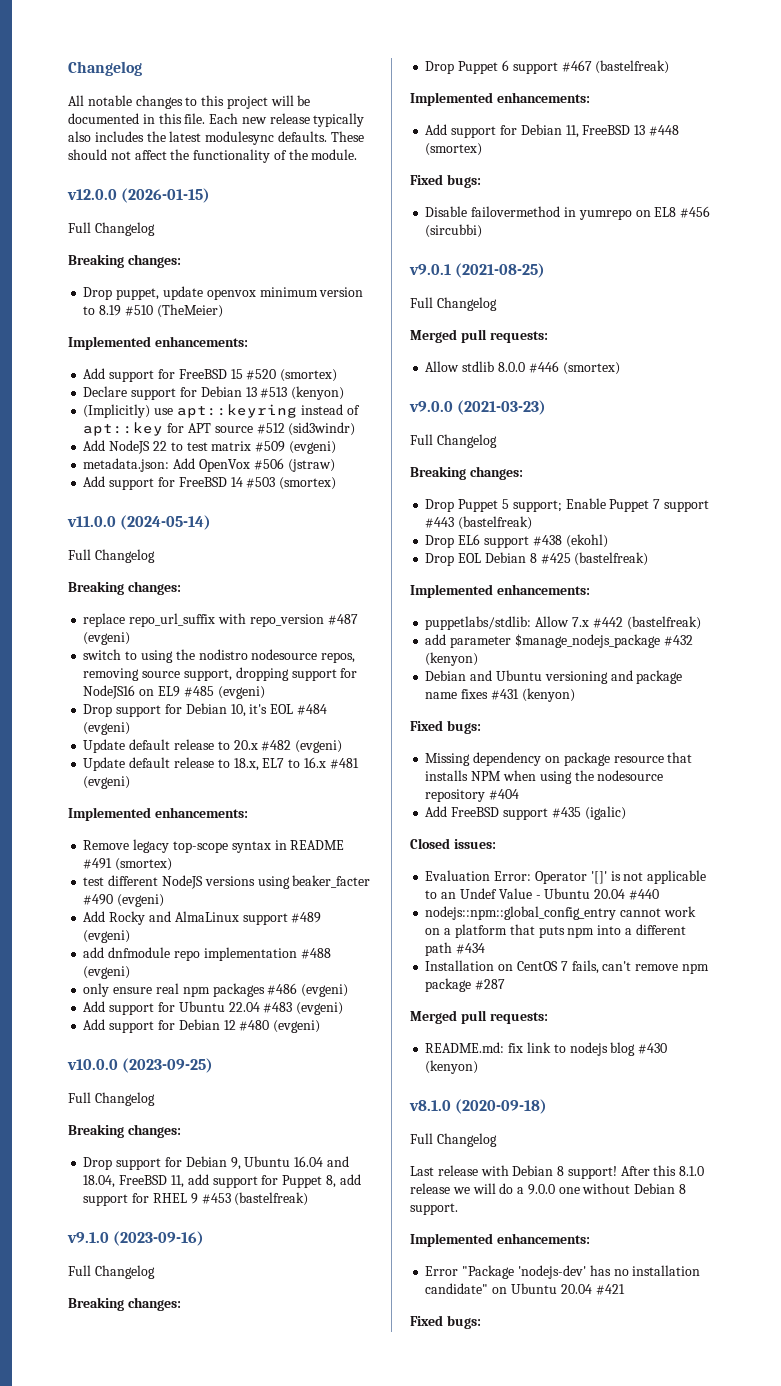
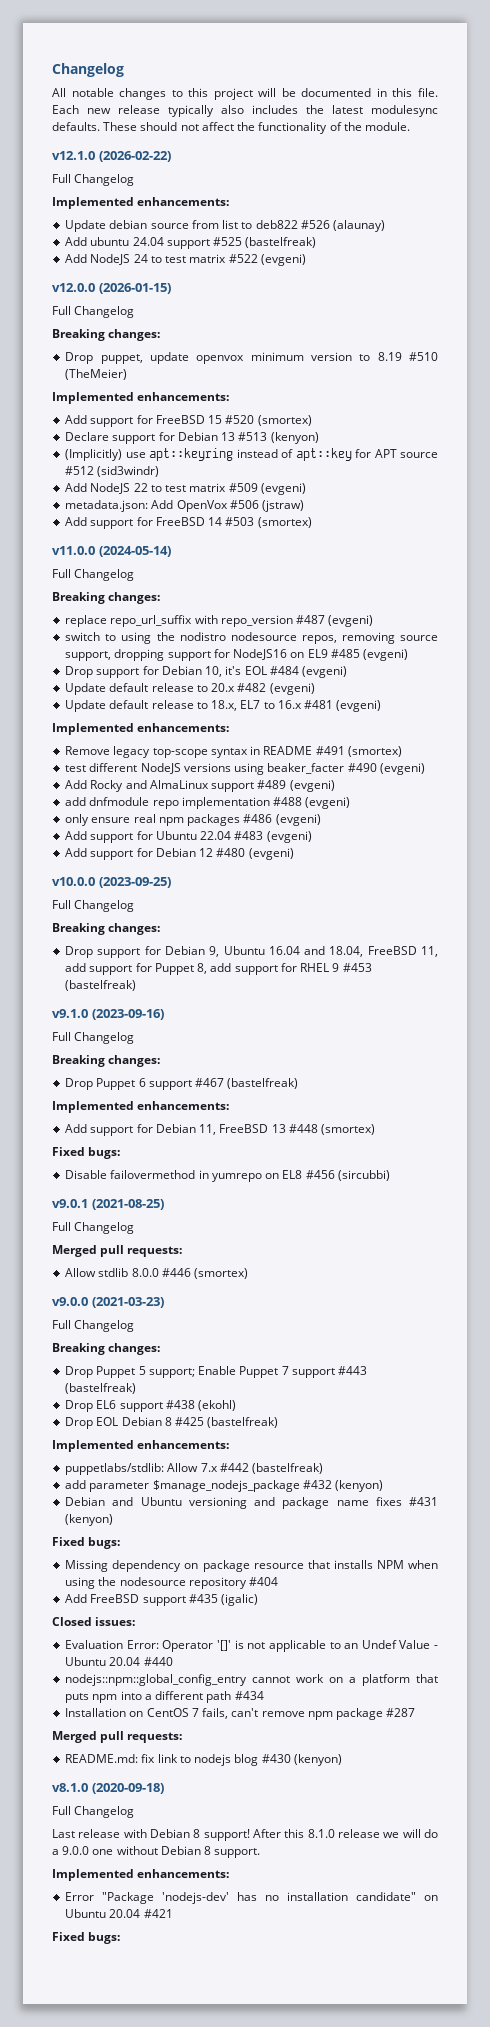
(358, 154) none -> [52,151,171,162] [52,174,135,186] [52,197,230,209] [65,220,386,232] [65,237,317,249] [65,254,306,266] // v12.1.0 (2026-02-22) // Full Changelog // Implemented enhancements: // Update debian source from list to deb822 #526 (alaunay) // Add ubuntu 24.04 support #525 (bastelfreak) // Add NodeJS 24 to test matrix #522 (evgeni)

